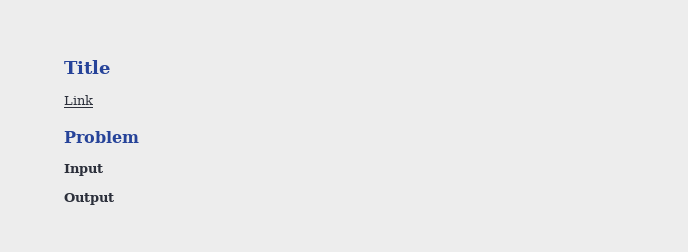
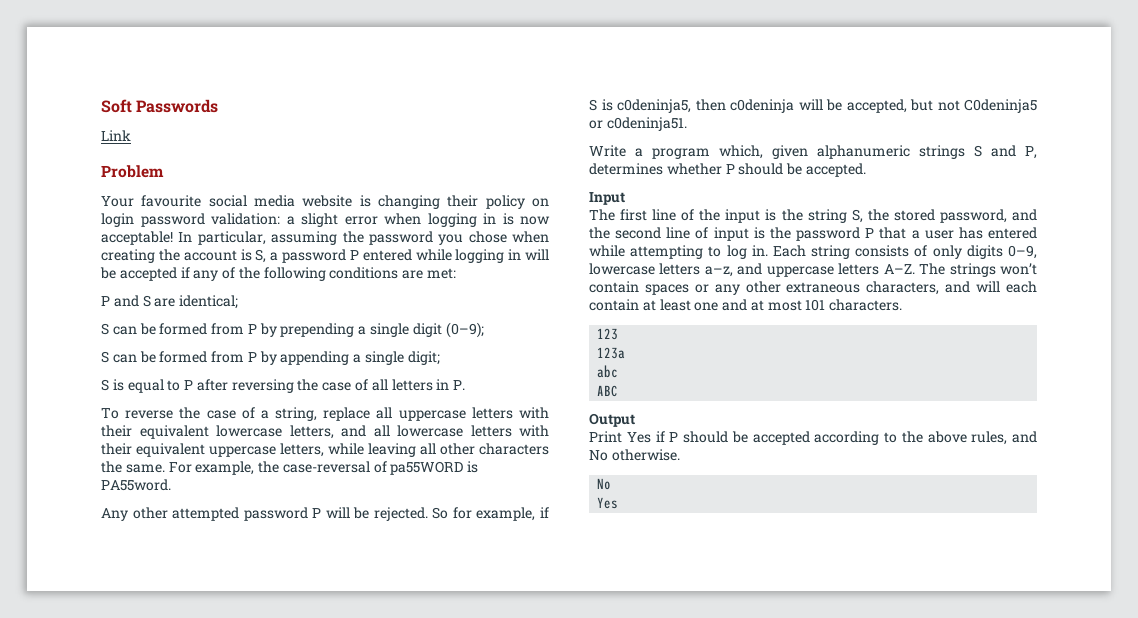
[64,60,110,74] Title -> [101,99,219,113] Soft Passwords
[64,164,103,176] [64,193,114,205] Input // Output -> [101,195,549,209] [101,213,550,227] [101,231,549,245] [101,249,549,263] [100,267,457,281] [101,295,239,309] [101,322,484,338] [101,351,440,365] [101,379,466,393] [101,407,549,421] [101,425,549,439] [101,443,549,457] [101,461,479,475] [101,479,171,491] [101,507,549,521] [589,99,1037,113] [589,117,687,131] [589,145,1037,159] [589,163,866,177] [589,192,625,205] [589,209,1037,223] [589,227,1037,241] [589,245,1037,259] [589,263,1037,277] [589,281,1037,295] [589,299,903,311] [597,328,619,340] [597,347,626,359] [597,365,619,378] [597,385,619,397] [589,413,635,427] [589,431,1037,445] [589,449,680,461] [597,478,612,490] [597,497,619,509] Your favourite social media website is changing their policy on login password validation: a slight error when logging in is now acceptable! In particular, assuming the password you chose when creating the account is S, a password P entered while logging in will be accepted if any of the following conditions are met: // P and S are identical; // S can be formed from P by prepending a single digit (0–9); // S can be formed from P by appending a single digit; // S is equal to P after reversing the case of all letters in P. // To reverse the case of a string, replace all uppercase letters with their equivalent lowercase letters, and all lowercase letters with their equivalent uppercase letters, while leaving all other characters the same. For example, the case-reversal of pa55WORD is PA55word. // Any other attempted password P will be rejected. So for example, if S is c0deninja5, then c0deninja will be accepted, but not C0deninja5 or c0deninja51. // Write a program which, given alphanumeric strings S and P, determines whether P should be accepted. // Input // The first line of the input is the string S, the stored password, and the second line of input is the password P that a user has entered while attempting to log in. Each string consists of only digits 0–9, lowercase letters a–z, and uppercase letters A–Z. The strings won’t contain spaces or any other extraneous characters, and will each contain at least one and at most 101 characters. // 123 // 123a // abc // ABC // Output // Print Yes if P should be accepted according to the above rules, and No otherwise. // No // Yes

